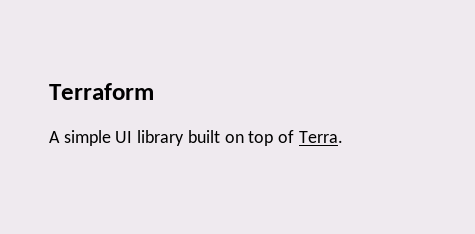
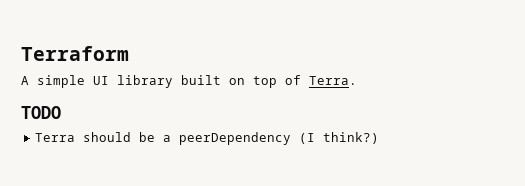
(343, 137) none -> [21,106,61,119] [34,132,379,145] // TODO // Terra should be a peerDependency (I think?)

